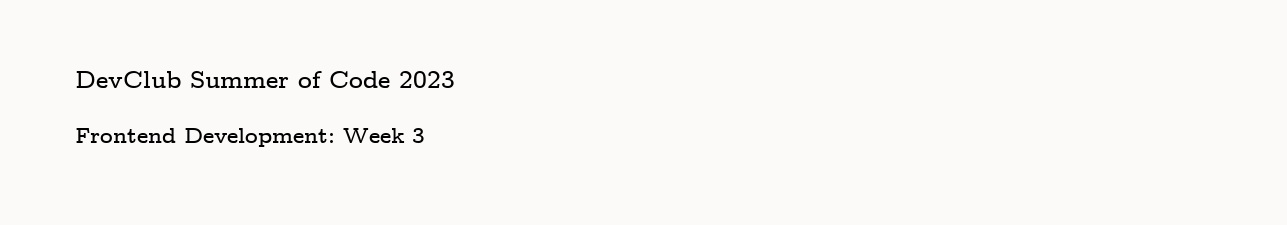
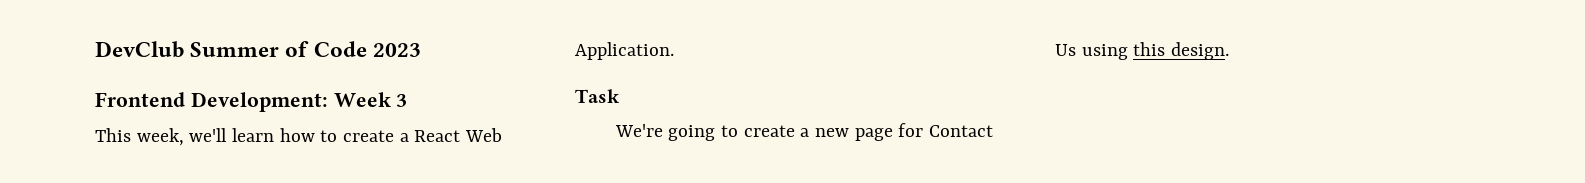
(425, 135) none -> [95,128,503,146] [575,42,674,60] [575,89,620,103] [614,123,993,141] [1055,42,1230,60] // This week, we'll learn how to create a React Web Application. // Task // We're going to create a new page for Contact Us using this design.

